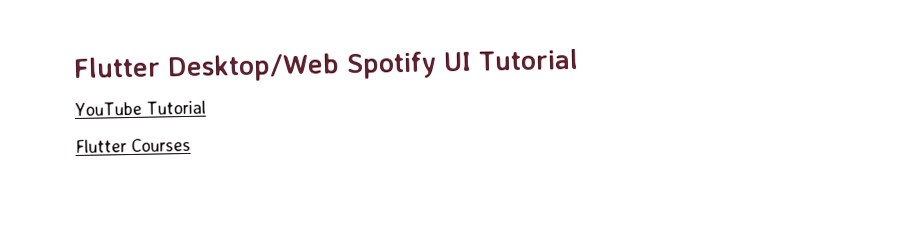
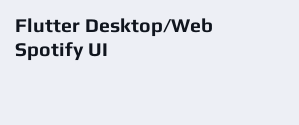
[477,48,579,71] [74,100,206,117] [75,137,191,154] Tutorial // YouTube Tutorial // Flutter Courses -> (109, 50) none

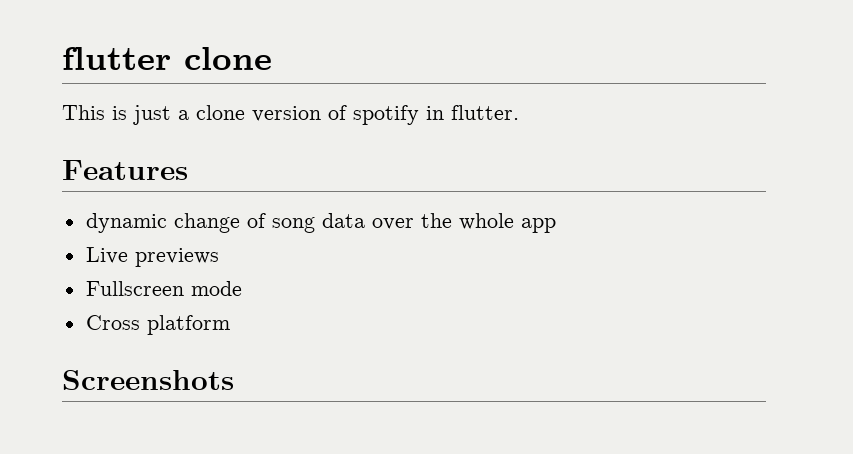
[15,18,214,37] [15,42,109,61] Flutter Desktop/Web Spotify UI -> [62,47,272,70] [62,105,519,125] [62,160,188,180] [85,213,556,233] [85,247,219,267] [85,281,242,296] [85,315,230,335] [62,370,234,390] flutter clone // This is just a clone version of spotify in flutter. // Features // dynamic change of song data over the whole app // Live previews // Fullscreen mode // Cross platform // Screenshots

